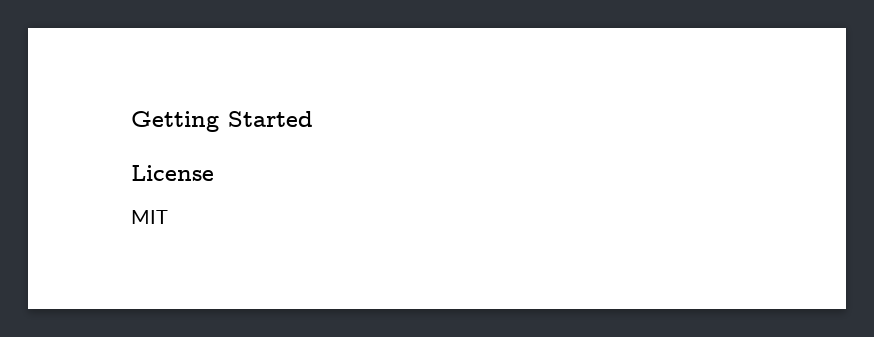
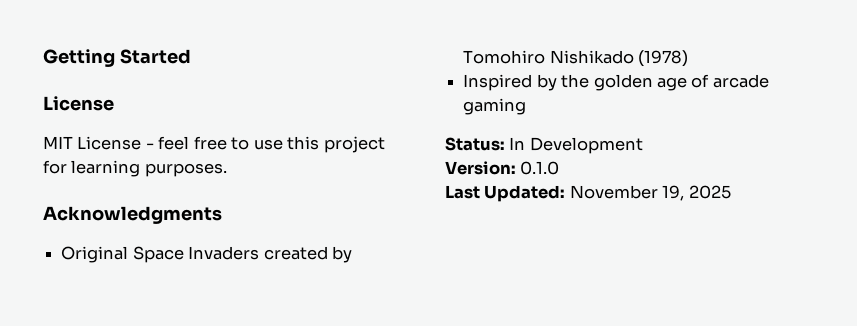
(168, 217) none -> [77,136,385,153] [43,160,227,177] [43,206,222,224] [61,246,352,263] [463,50,689,67] [463,74,769,91] [463,98,527,115] [445,137,643,154] [445,161,560,175] [445,185,731,202] License - feel free to use this project for learning purposes. // Acknowledgments // Original Space Invaders created by Tomohiro Nishikado (1978) // Inspired by the golden age of arcade gaming // Status: In Development // Version: 0.1.0 // Last Updated: November 19, 2025

